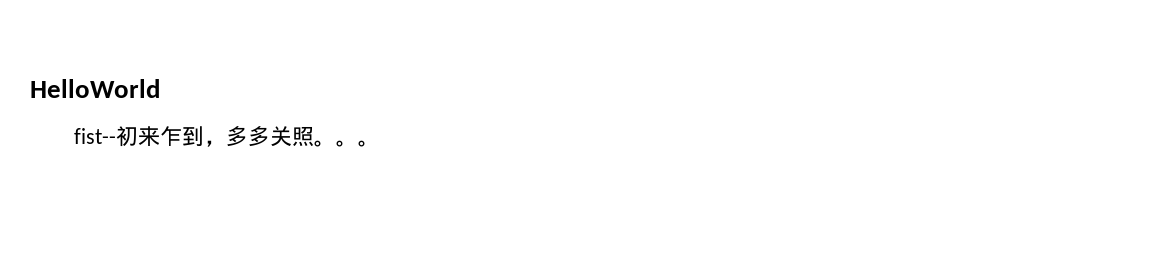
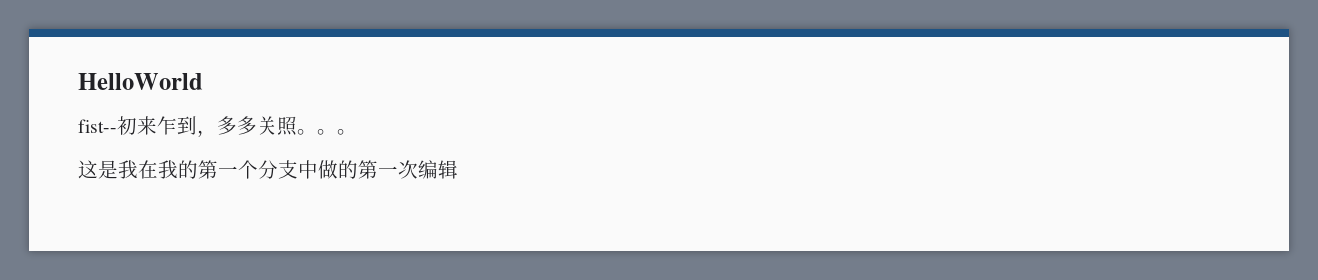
(380, 143) none -> [78,160,458,179] // 这是我在我的第一个分支中做的第一次编辑

